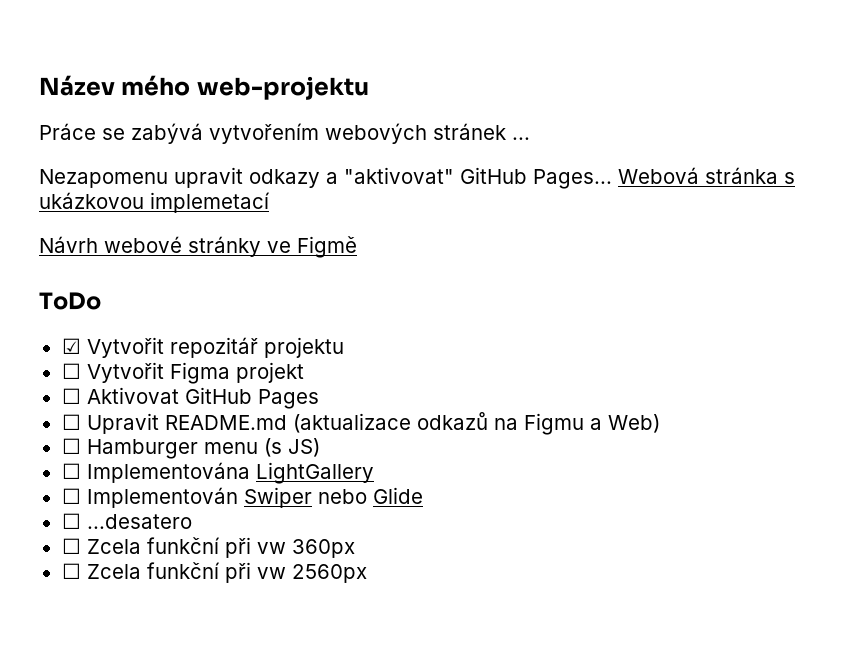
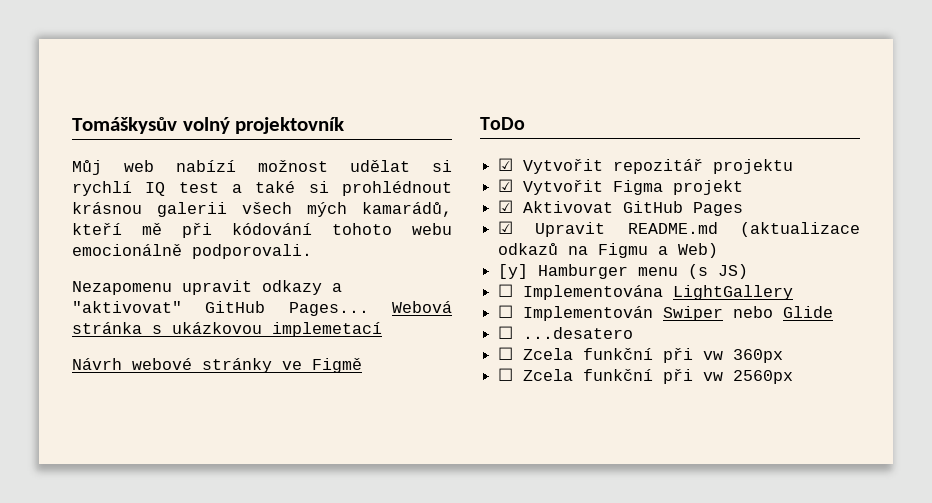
[39,75,369,100] [39,123,530,144] Název mého web-projektu // Práce se zabývá vytvořením webových stránek ... -> [72,117,345,134] [72,160,452,175] [72,181,452,196] [72,202,452,217] [72,223,452,238] [72,244,312,259] Tomáškysův volný projektovník // Můj web nabízí možnost udělat si rychlí IQ test a také si prohlédnout krásnou galerii všech mých kamarádů, kteří mě při kódování tohoto webu emocionálně podporovali.
[61,363,81,379] ☐ -> [498,179,514,192] ☑
[61,388,81,404] ☐ -> [498,200,514,213] ☑
[61,414,81,430] ☐ -> [498,221,514,234] ☑
[61,438,81,454] ☐ -> [498,264,529,279] [y]

